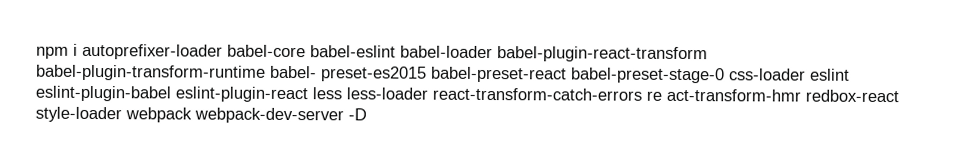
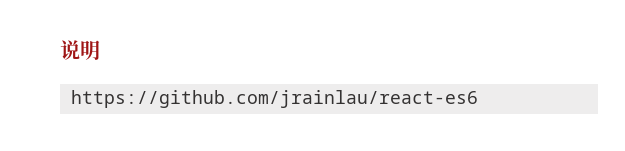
[36,43,708,63] [36,64,850,84] [35,85,899,103] [35,106,367,124] npm i autoprefixer-loader babel-core babel-eslint babel-loader babel-plugin-react-transform babel-plugin-transform-runtime babel- preset-es2015 babel-preset-react babel-preset-stage-0 css-loader eslint eslint-plugin-babel eslint-plugin-react less less-loader react-transform-catch-errors re act-transform-hmr redbox-react style-loader webpack webpack-dev-server -D -> [60,40,100,60] [70,90,478,108] 说明 // https://github.com/jrainlau/react-es6

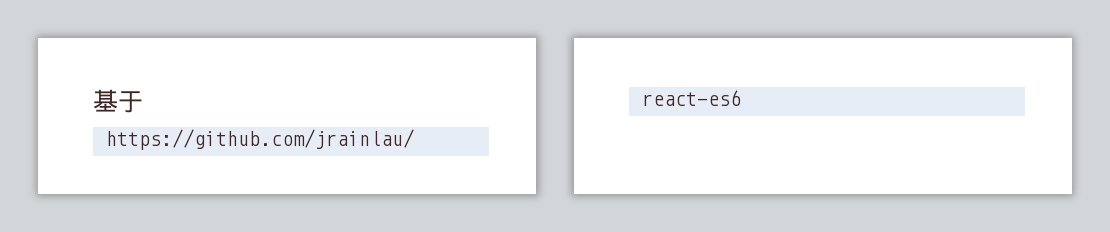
[60,40,100,60] 说明 -> [93,89,143,113] 基于

